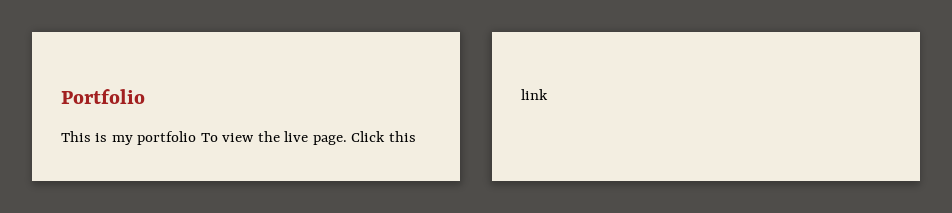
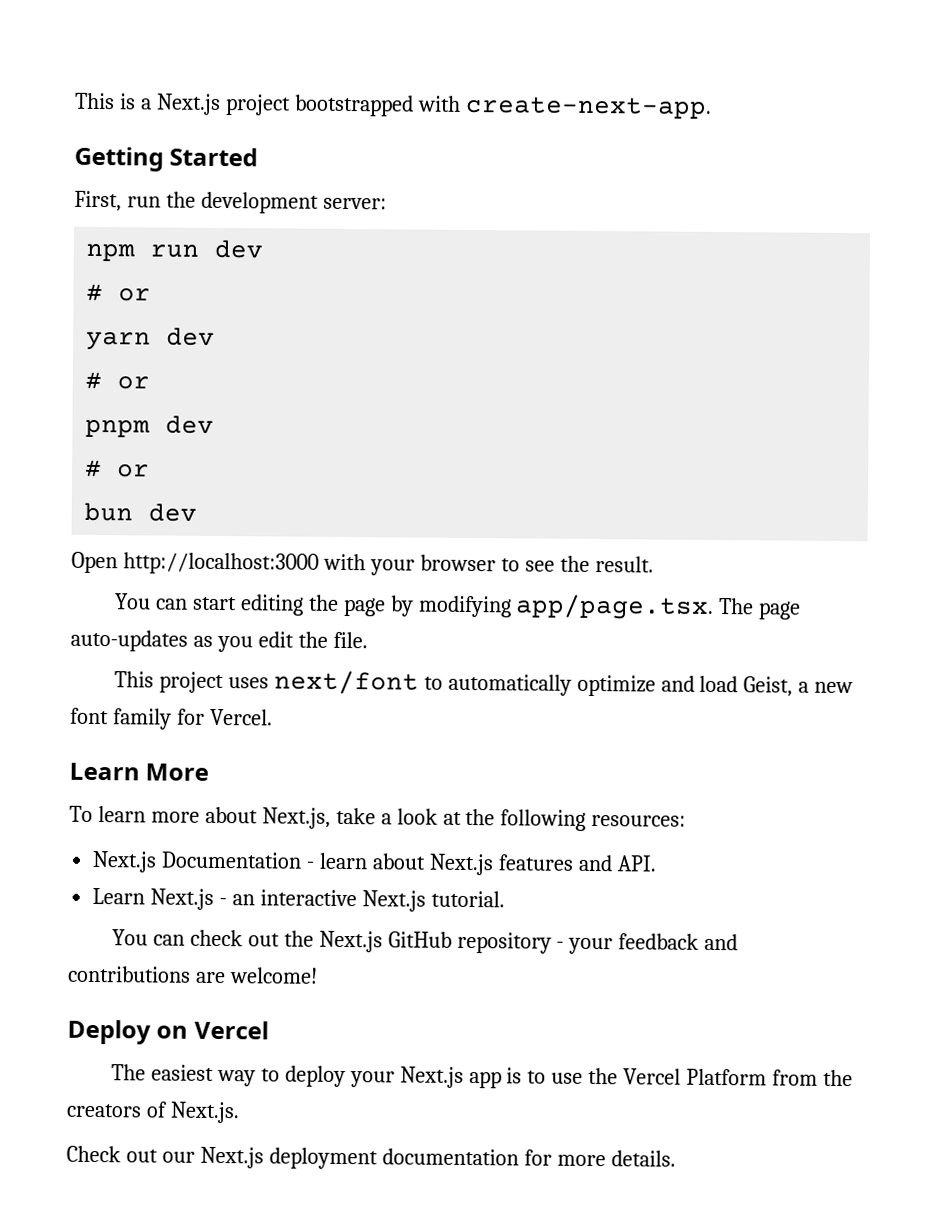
[61,89,145,104] [61,131,416,145] [521,89,548,100] Portfolio // This is my portfolio To view the live page. Click this link -> [75,92,712,119] [74,146,259,172] [74,190,387,214] [86,239,264,262] [86,283,152,302] [86,327,216,351] [85,371,151,390] [85,415,215,438] [85,459,151,478] [84,502,198,522] [71,551,654,576] [114,593,802,620] [70,629,368,653] [113,670,854,697] [70,707,273,730] [69,762,210,781] [69,805,687,831] [92,850,657,876] [92,887,505,912] [111,929,739,955] [68,965,318,984] [67,1019,269,1045] [110,1064,854,1089] [66,1101,240,1124] [66,1145,676,1170] This is a Next.js project bootstrapped with create-next-app. // Getting Started // First, run the development server: // npm run dev // # or // yarn dev // # or // pnpm dev // # or // bun dev // Open http://localhost:3000 with your browser to see the result. // You can start editing the page by modifying app/page.tsx. The page auto-updates as you edit the file. // This project uses next/font to automatically optimize and load Geist, a new font family for Vercel. // Learn More // To learn more about Next.js, take a look at the following resources: // Next.js Documentation - learn about Next.js features and API. // Learn Next.js - an interactive Next.js tutorial. // You can check out the Next.js GitHub repository - your feedback and contributions are welcome! // Deploy on Vercel // The easiest way to deploy your Next.js app is to use the Vercel Platform from the creators of Next.js. // Check out our Next.js deployment documentation for more details.

